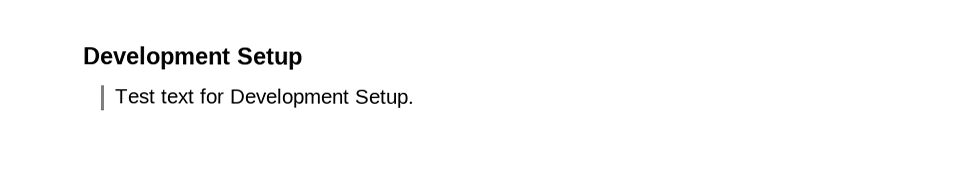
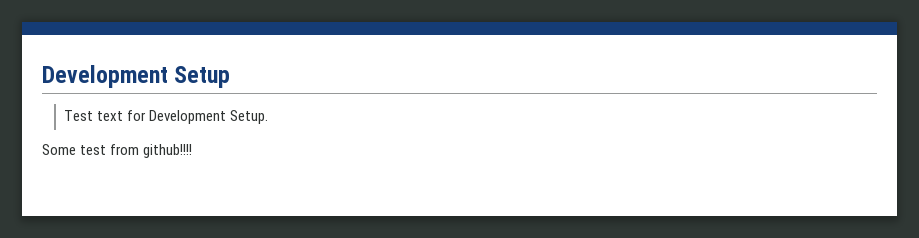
(416, 98) none -> [42,144,193,158] // Some test from github!!!!

